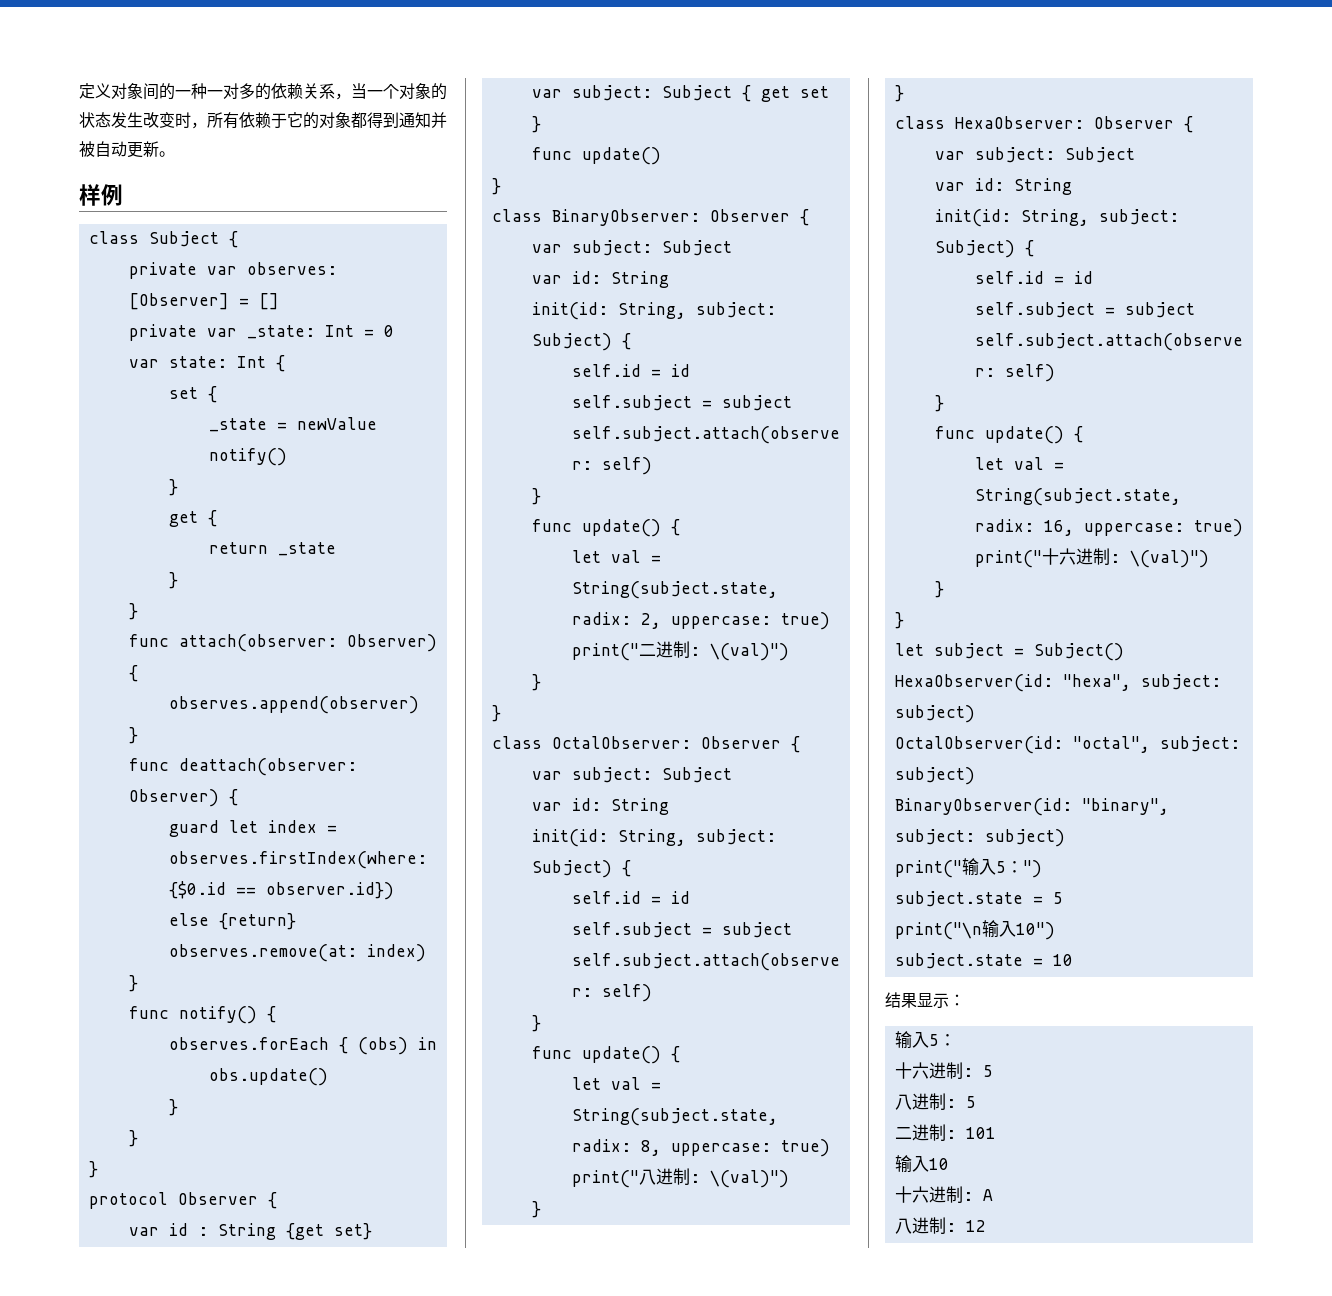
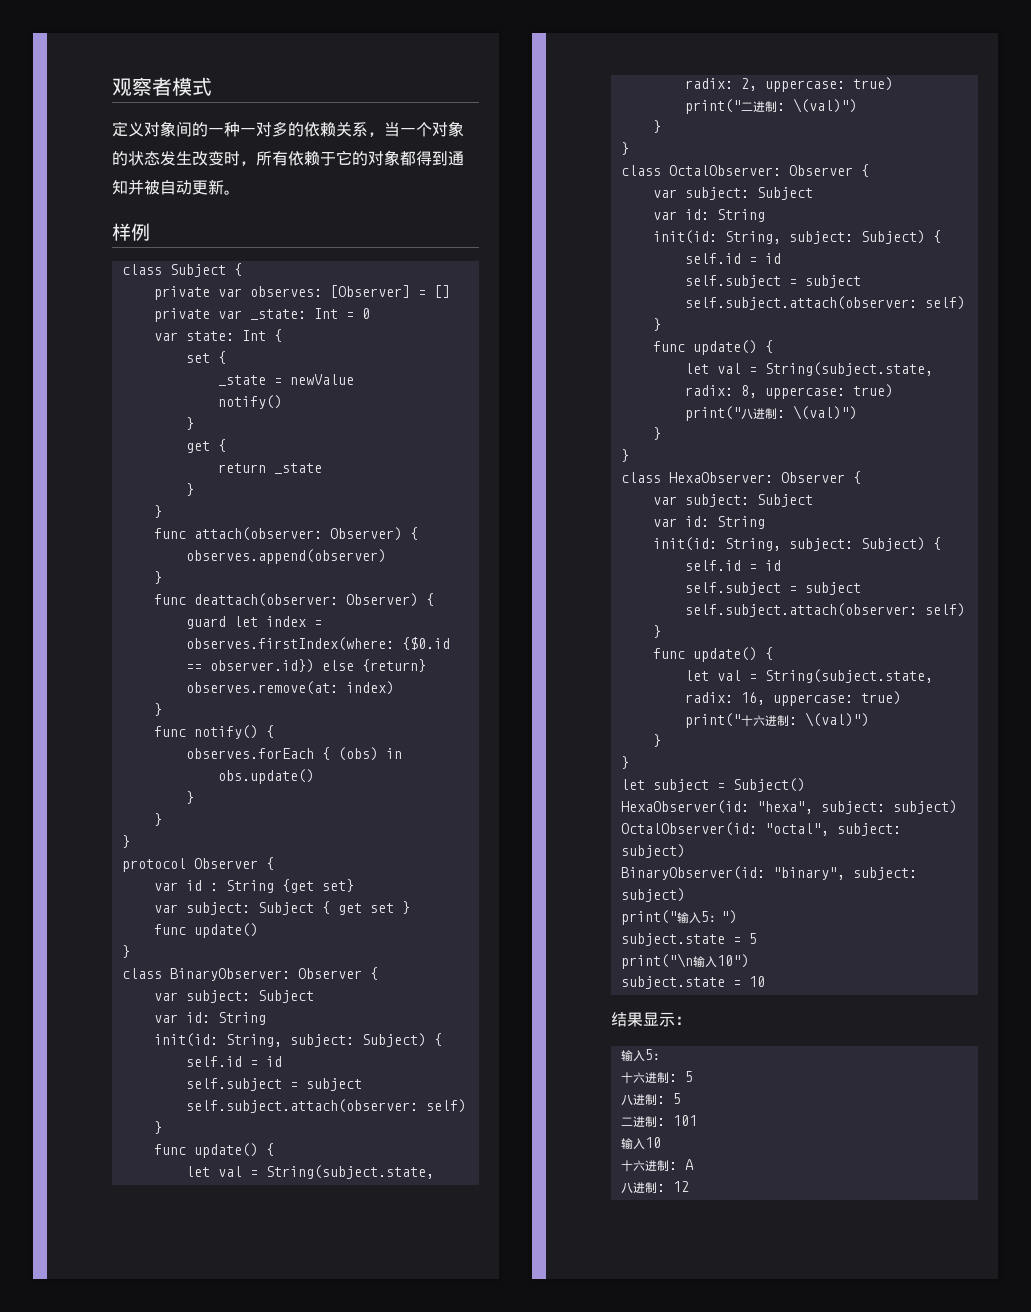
(79, 91) none -> [112,77,212,96] 观察者模式 //

